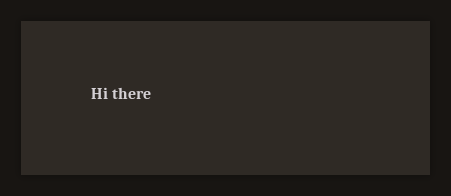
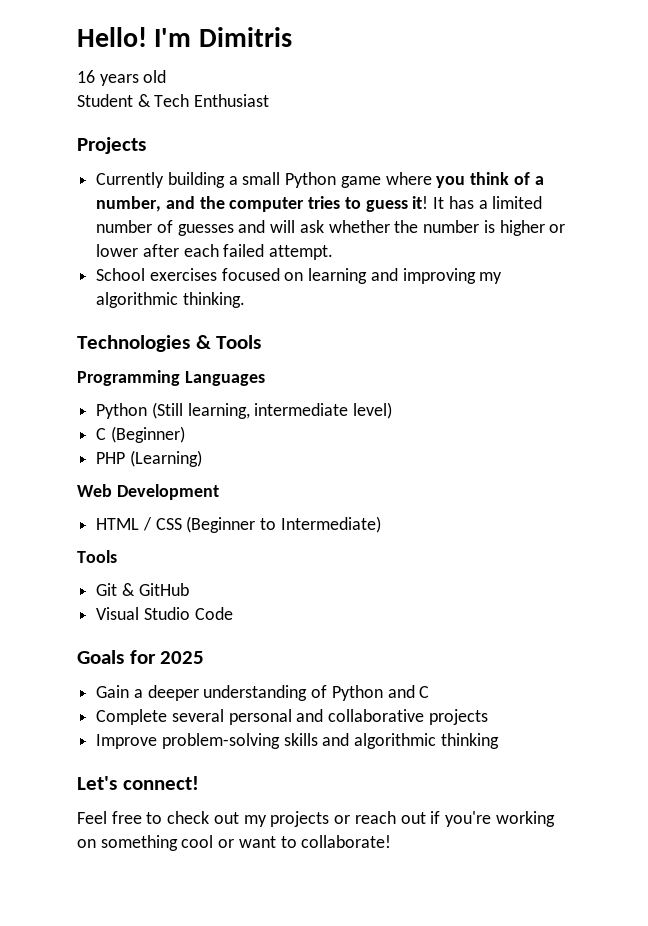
[91,87,152,99] Hi there -> [77,27,292,47] [77,70,167,86] [77,94,270,107] [77,137,146,154] [96,172,544,188] [96,196,543,212] [96,220,566,236] [96,244,334,260] [96,268,503,284] [96,292,245,308] [77,335,262,352] [77,370,265,386] [96,402,393,419] [96,426,185,443] [96,450,202,467] [77,484,219,500] [96,516,381,533] [77,550,117,563] [96,583,189,596] [96,607,233,620] [77,650,205,664] [96,685,430,701] [96,709,488,725] [96,733,499,749] [77,776,199,790] [77,811,555,827] [77,835,392,851] Hello! I'm Dimitris // 16 years old // Student & Tech Enthusiast // Projects // Currently building a small Python game where you think of a number, and the computer tries to guess it! It has a limited number of guesses and will ask whether the number is higher or lower after each failed attempt. // School exercises focused on learning and improving my algorithmic thinking. // Technologies & Tools // Programming Languages // Python (Still learning, intermediate level) // C (Beginner) // PHP (Learning) // Web Development // HTML / CSS (Beginner to Intermediate) // Tools // Git & GitHub // Visual Studio Code // Goals for 2025 // Gain a deeper understanding of Python and C // Complete several personal and collaborative projects // Improve problem-solving skills and algorithmic thinking // Let's connect! // Feel free to check out my projects or reach out if you're working on something cool or want to collaborate!

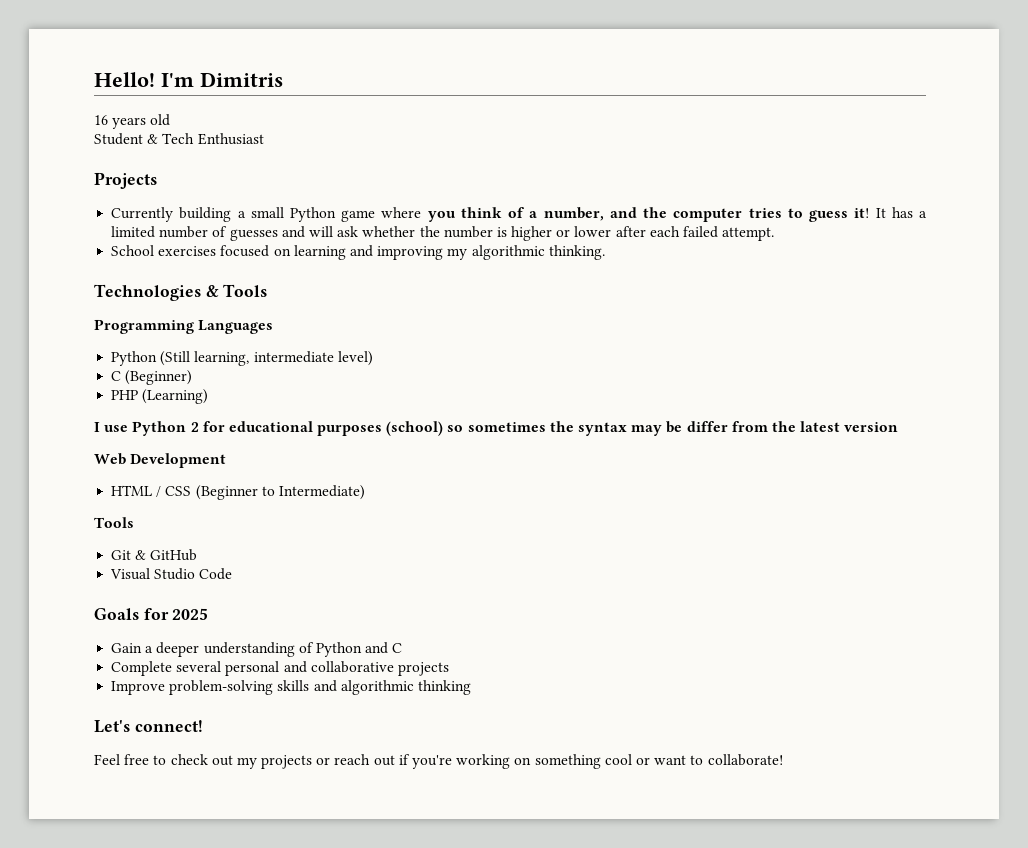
(202, 458) none -> [94,421,899,436] // I use Python 2 for educational purposes (school) so sometimes the syntax may be differ from the latest version

